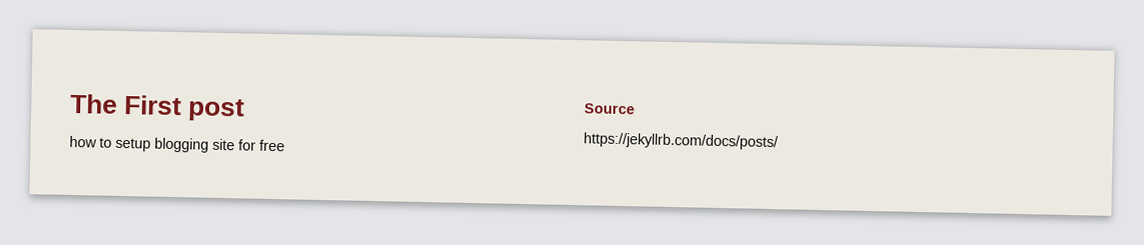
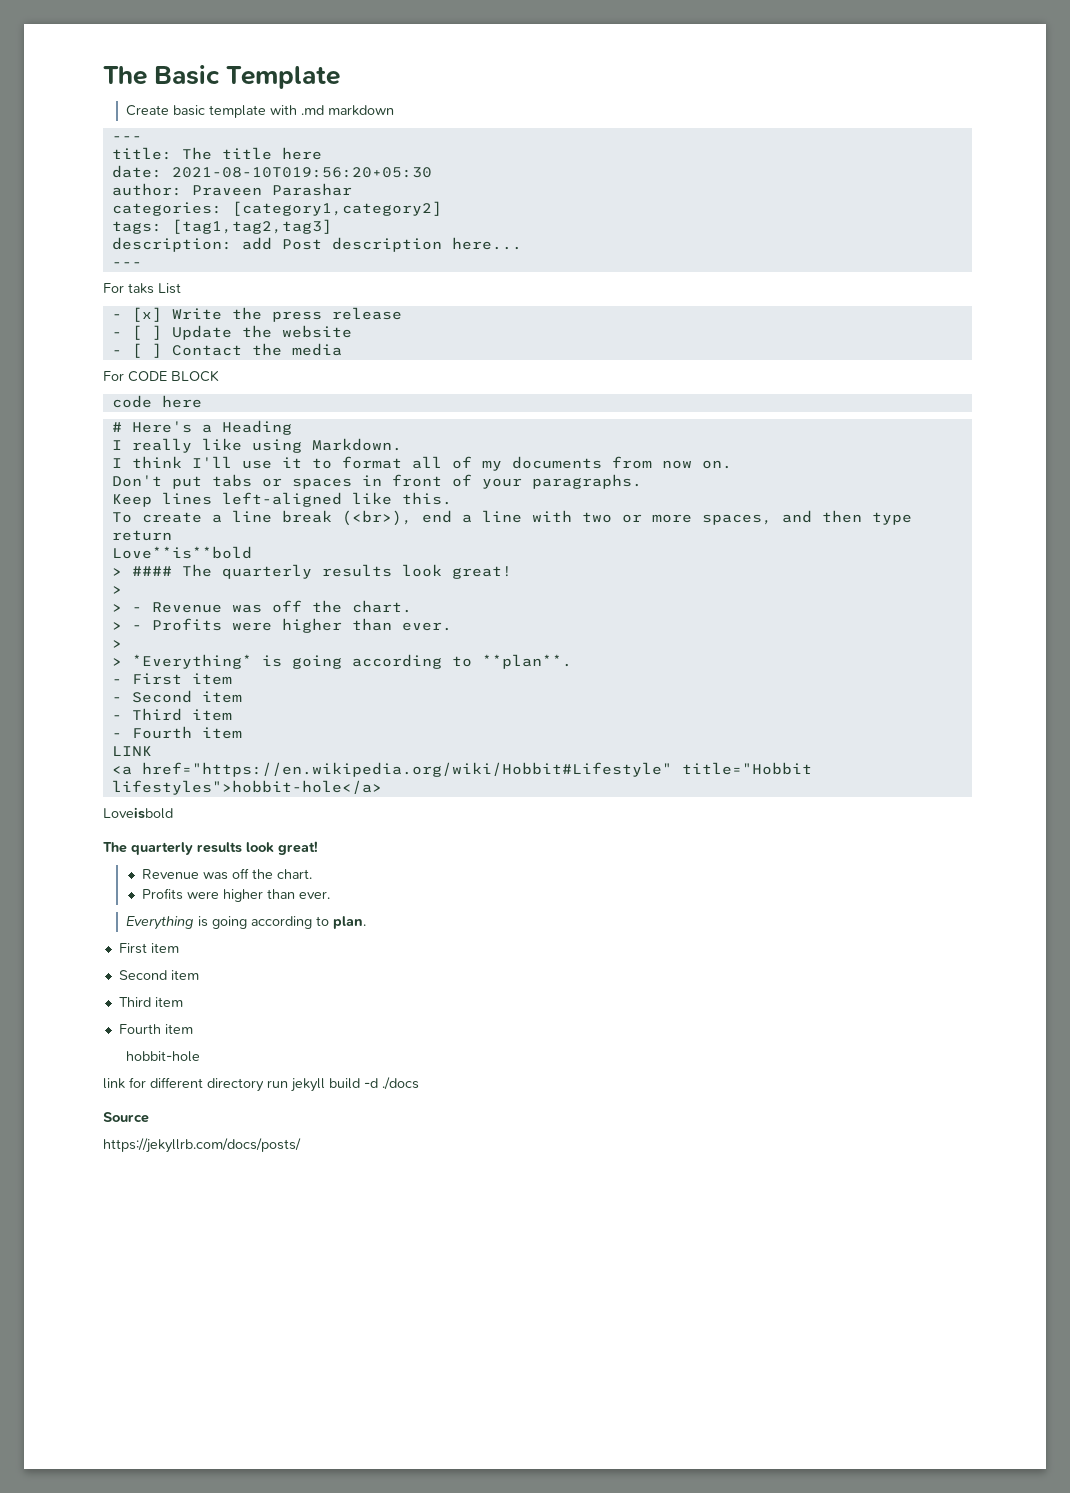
[70,93,246,122] [69,135,285,153] The First post // how to setup blogging site for free -> [103,65,341,89] [126,105,395,118] [111,136,142,141] [111,147,322,160] [111,165,432,178] [111,183,352,196] [111,201,442,216] [111,219,332,234] [111,237,522,252] [111,262,142,267] [103,283,181,294] [111,307,402,322] [111,325,352,340] [111,343,342,358] [103,370,219,382] [111,395,202,408] [111,420,292,435] [111,438,402,453] [111,456,732,471] [111,474,642,489] [111,492,452,507] [111,510,912,526] [111,530,172,541] [111,546,252,559] [111,564,512,579] [111,586,122,594] [111,600,412,613] [111,618,452,633] [111,640,122,648] [111,654,572,669] [111,673,232,685] [111,690,242,703] [111,708,232,721] [111,726,242,739] [111,746,152,756] [111,762,812,777] [111,780,382,795] [103,807,173,819] [103,841,318,855] [142,868,313,880] [142,888,331,902] [126,916,367,930] [118,943,179,954] [118,970,199,980] [118,997,183,1007] [118,1024,193,1034] [126,1051,201,1062] [103,1077,419,1092] The Basic Template // Create basic template with .md markdown // --- // title: The title here // date: 2021-08-10T019:56:20+05:30 // author: Praveen Parashar // categories: [category1,category2] // tags: [tag1,tag2,tag3] // description: add Post description here... // --- // For taks List // - [x] Write the press release // - [ ] Update the website // - [ ] Contact the media // For CODE BLOCK // code here // # Here's a Heading // I really like using Markdown. // I think I'll use it to format all of my documents from now on. // Don't put tabs or spaces in front of your paragraphs. // Keep lines left-aligned like this. // To create a line break (<br>), end a line with two or more spaces, and then type return // Love**is**bold // > #### The quarterly results look great! // > // > - Revenue was off the chart. // > - Profits were higher than ever. // > // > *Everything* is going according to **plan**. // - First item // - Second item // - Third item // - Fourth item // LINK // <a href="https://en.wikipedia.org/wiki/Hobbit#Lifestyle" title="Hobbit lifestyles">hobbit-hole</a> // Loveisbold // The quarterly results look great! // Revenue was off the chart. // Profits were higher than ever. // Everything is going according to plan. // First item // Second item // Third item // Fourth item // hobbit-hole // link for different directory run jekyll build -d ./docs

